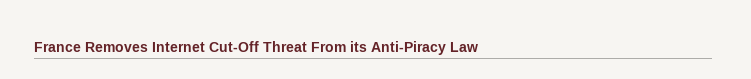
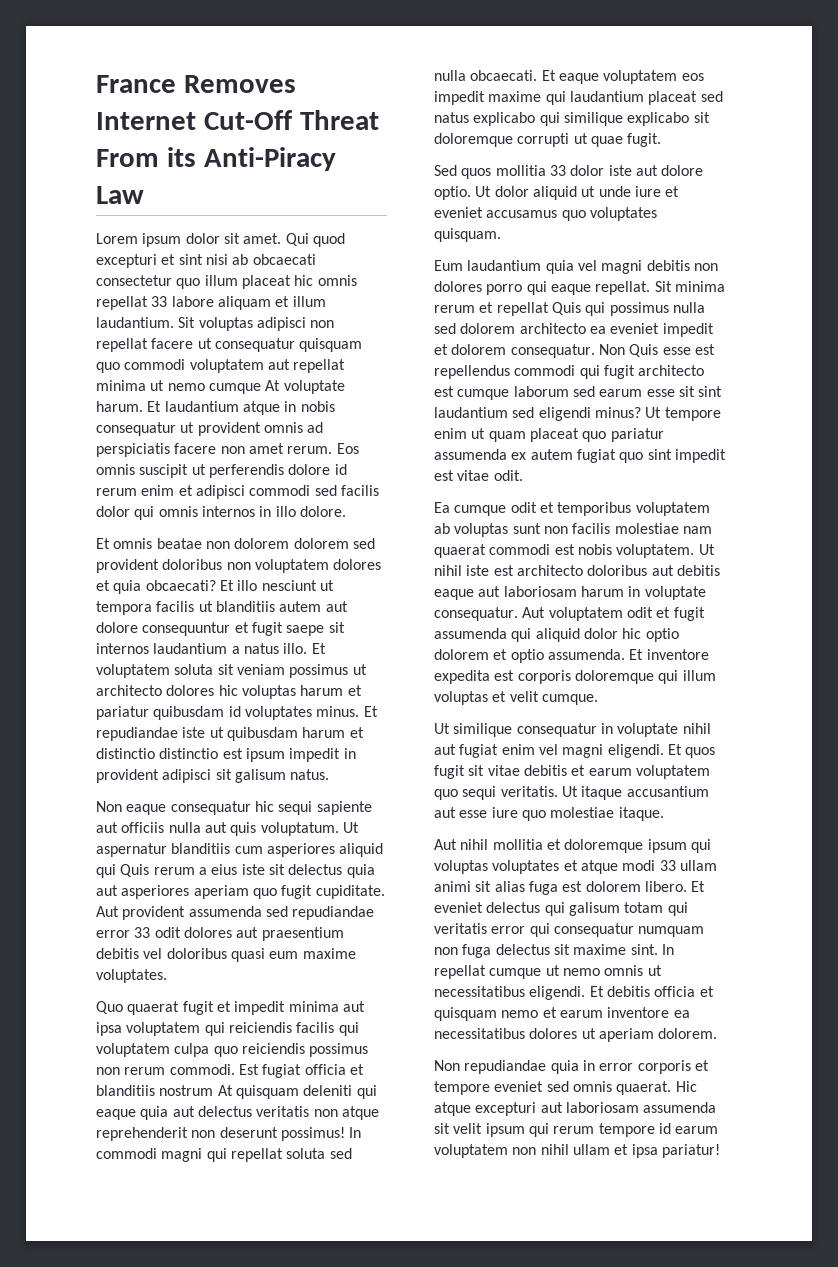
(478, 47) none -> [96,233,345,247] [96,254,316,268] [96,275,357,289] [96,296,326,310] [96,317,335,331] [96,338,363,352] [96,359,346,373] [96,380,345,394] [96,401,335,415] [96,422,324,436] [96,443,359,457] [96,464,347,478] [96,485,379,499] [96,506,346,520] [96,538,375,549] [96,559,382,573] [96,580,334,594] [96,601,348,615] [96,622,345,636] [96,643,326,654] [96,664,367,678] [96,685,362,699] [96,706,378,720] [96,727,364,741] [96,748,356,762] [96,769,330,783] [96,801,372,815] [96,822,359,836] [96,843,384,857] [96,864,375,878] [96,885,385,899] [96,906,375,920] [96,927,344,941] [96,948,356,962] [96,969,167,983] [96,1001,365,1015] [96,1022,359,1036] [96,1043,369,1057] [96,1064,364,1078] [96,1085,377,1099] [96,1106,379,1120] [96,1127,362,1141] [96,1148,352,1162] [434,70,704,84] [434,91,723,105] [434,112,710,126] [434,133,662,147] [434,165,704,179] [434,186,680,200] [434,207,657,221] [434,228,501,242] [434,260,718,274] [434,281,725,295] [434,302,705,316] [434,323,714,337] [434,344,715,358] [434,365,705,379] [434,386,723,400] [434,407,721,421] [434,428,664,442] [434,449,726,463] [434,470,523,481] [434,502,710,516] [434,523,712,537] [434,544,715,558] [434,565,720,576] [434,586,706,600] [434,607,705,621] [434,628,679,642] [434,649,709,663] [434,670,716,684] [434,691,598,705] [434,723,711,737] [434,744,716,758] [434,765,710,779] [434,786,709,800] [434,807,664,821] [434,839,711,853] [434,860,717,874] [434,881,706,895] [434,902,688,916] [434,923,705,937] [434,944,674,958] [434,965,662,979] [434,986,714,1000] [434,1007,690,1021] [434,1028,718,1042] [434,1060,709,1074] [434,1081,697,1095] [434,1102,717,1116] [434,1123,719,1137] [434,1144,720,1158] // Lorem ipsum dolor sit amet. Qui quod excepturi et sint nisi ab obcaecati consectetur quo illum placeat hic omnis repellat 33 labore aliquam et illum laudantium. Sit voluptas adipisci non repellat facere ut consequatur quisquam quo commodi voluptatem aut repellat minima ut nemo cumque At voluptate harum. Et laudantium atque in nobis consequatur ut provident omnis ad perspiciatis facere non amet rerum. Eos omnis suscipit ut perferendis dolore id rerum enim et adipisci commodi sed facilis dolor qui omnis internos in illo dolore. // Et omnis beatae non dolorem dolorem sed provident doloribus non voluptatem dolores et quia obcaecati? Et illo nesciunt ut tempora facilis ut blanditiis autem aut dolore consequuntur et fugit saepe sit internos laudantium a natus illo. Et voluptatem soluta sit veniam possimus ut architecto dolores hic voluptas harum et pariatur quibusdam id voluptates minus. Et repudiandae iste ut quibusdam harum et distinctio distinctio est ipsum impedit in provident adipisci sit galisum natus. // Non eaque consequatur hic sequi sapiente aut officiis nulla aut quis voluptatum. Ut aspernatur blanditiis cum asperiores aliquid qui Quis rerum a eius iste sit delectus quia aut asperiores aperiam quo fugit cupiditate. Aut provident assumenda sed repudiandae error 33 odit dolores aut praesentium debitis vel doloribus quasi eum maxime voluptates. // Quo quaerat fugit et impedit minima aut ipsa voluptatem qui reiciendis facilis qui voluptatem culpa quo reiciendis possimus non rerum commodi. Est fugiat officia et blanditiis nostrum At quisquam deleniti qui eaque quia aut delectus veritatis non atque reprehenderit non deserunt possimus! In commodi magni qui repellat soluta sed nulla obcaecati. Et eaque voluptatem eos impedit maxime qui laudantium placeat sed natus explicabo qui similique explicabo sit doloremque corrupti ut quae fugit. // Sed quos mollitia 33 dolor iste aut dolore optio. Ut dolor aliquid ut unde iure et eveniet accusamus quo voluptates quisquam. // Eum laudantium quia vel magni debitis non dolores porro qui eaque repellat. Sit minima rerum et repellat Quis qui possimus nulla sed dolorem architecto ea eveniet impedit et dolorem consequatur. Non Quis esse est repellendus commodi qui fugit architecto est cumque laborum sed earum esse sit sint laudantium sed eligendi minus? Ut tempore enim ut quam placeat quo pariatur assumenda ex autem fugiat quo sint impedit est vitae odit. // Ea cumque odit et temporibus voluptatem ab voluptas sunt non facilis molestiae nam quaerat commodi est nobis voluptatem. Ut nihil iste est architecto doloribus aut debitis eaque aut laboriosam harum in voluptate consequatur. Aut voluptatem odit et fugit assumenda qui aliquid dolor hic optio dolorem et optio assumenda. Et inventore expedita est corporis doloremque qui illum voluptas et velit cumque. // Ut similique consequatur in voluptate nihil aut fugiat enim vel magni eligendi. Et quos fugit sit vitae debitis et earum voluptatem quo sequi veritatis. Ut itaque accusantium aut esse iure quo molestiae itaque. // Aut nihil mollitia et doloremque ipsum qui voluptas voluptates et atque modi 33 ullam animi sit alias fuga est dolorem libero. Et eveniet delectus qui galisum totam qui veritatis error qui consequatur numquam non fuga delectus sit maxime sint. In repellat cumque ut nemo omnis ut necessitatibus eligendi. Et debitis officia et quisquam nemo et earum inventore ea necessitatibus dolores ut aperiam dolorem. // Non repudiandae quia in error corporis et tempore eveniet sed omnis quaerat. Hic atque excepturi aut laboriosam assumenda sit velit ipsum qui rerum tempore id earum voluptatem non nihil ullam et ipsa pariatur!

